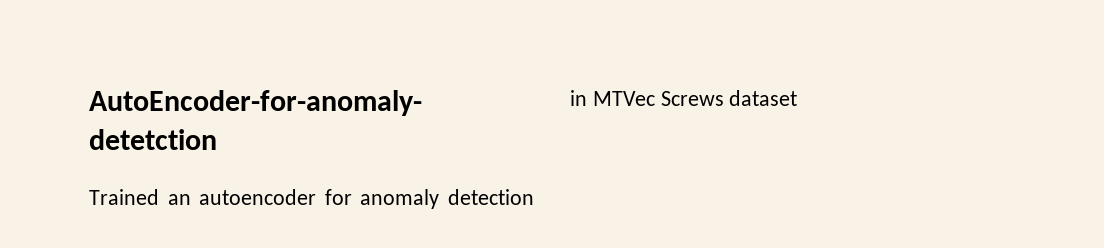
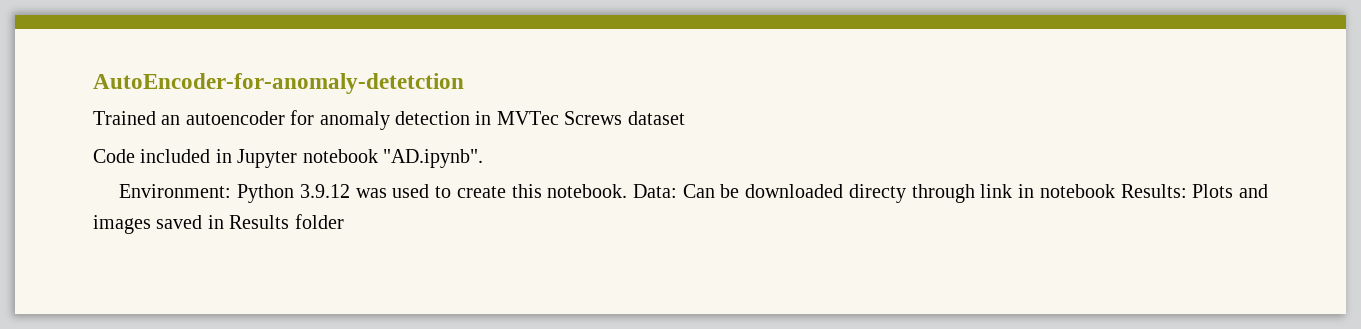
[592,91,655,106] MTVec -> [496,111,559,125] MVTec
(798, 98) none -> [93,149,483,168] [119,184,1268,203] [93,214,344,234] // Code included in Jupyter notebook "AD.ipynb". // Environment: Python 3.9.12 was used to create this notebook. Data: Can be downloaded directy through link in notebook Results: Plots and images saved in Results folder

